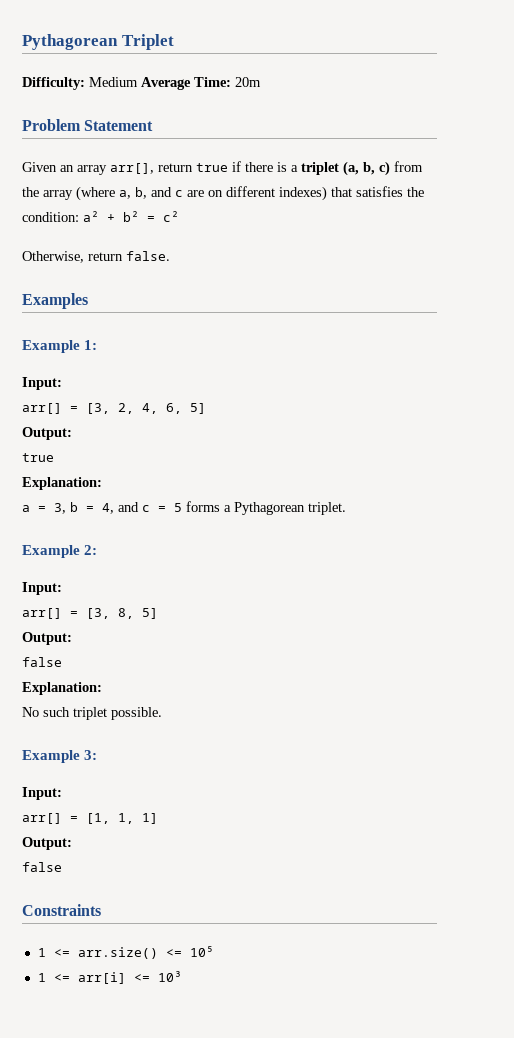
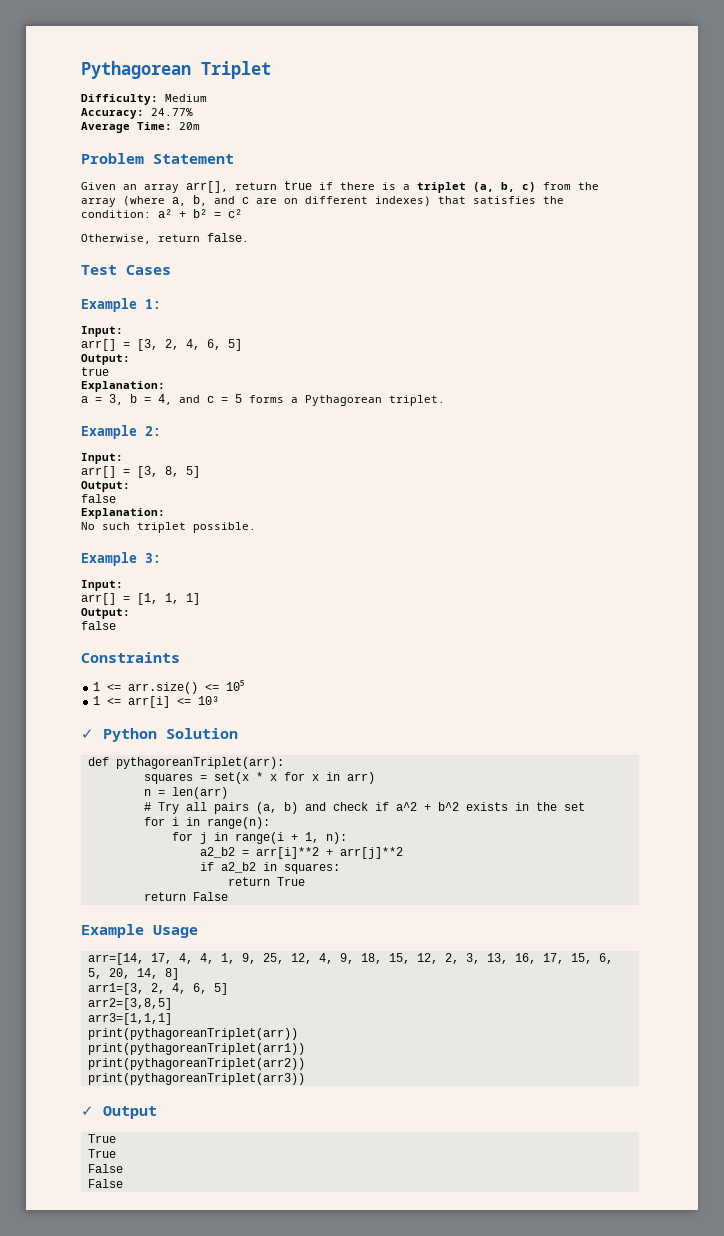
(138, 82) none -> [81,108,193,119] // Accuracy: 24.77% //
[22,293,88,309] Examples -> [81,265,171,275] Test Cases
(182, 976) none -> [81,728,238,742] [87,757,284,769] [143,772,375,784] [143,787,228,799] [143,802,585,814] [143,817,270,829] [171,832,347,844] [199,847,403,859] [199,862,340,874] [227,877,305,886] [143,892,228,901] [81,924,198,938] [87,953,613,965] [87,968,179,980] [87,983,228,995] [87,998,172,1010] [87,1013,172,1025] [87,1028,298,1040] [87,1043,305,1055] [87,1058,305,1070] [87,1073,305,1085] [81,1106,157,1119] [87,1134,116,1143] [87,1149,116,1158] [87,1164,123,1173] [87,1179,123,1188] // ✓ Python Solution // def pythagoreanTriplet(arr): // squares = set(x * x for x in arr) // n = len(arr) // # Try all pairs (a, b) and check if a^2 + b^2 exists in the set // for i in range(n): // for j in range(i + 1, n): // a2_b2 = arr[i]**2 + arr[j]**2 // if a2_b2 in squares: // return True // return False // Example Usage // arr=[14, 17, 4, 4, 1, 9, 25, 12, 4, 9, 18, 15, 12, 2, 3, 13, 16, 17, 15, 6, 5, 20, 14, 8] // arr1=[3, 2, 4, 6, 5] // arr2=[3,8,5] // arr3=[1,1,1] // print(pythagoreanTriplet(arr)) // print(pythagoreanTriplet(arr1)) // print(pythagoreanTriplet(arr2)) // print(pythagoreanTriplet(arr3)) // ✓ Output // True // True // False // False

